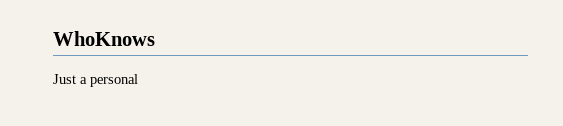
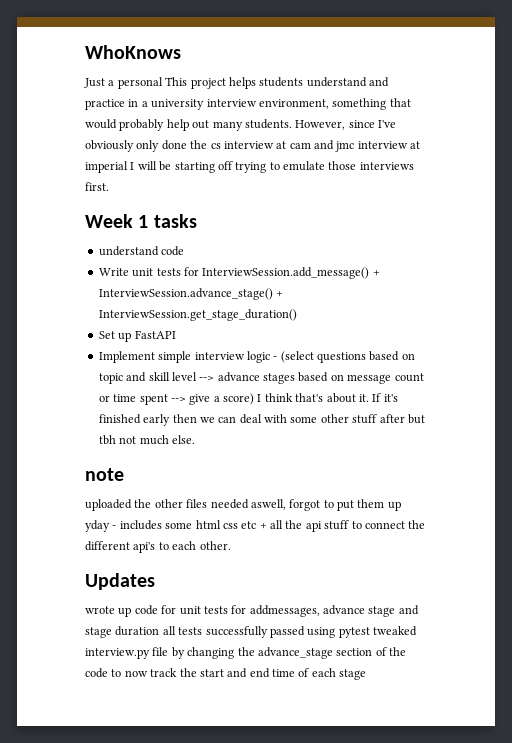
(138, 80) none -> [165,77,389,89] [85,98,411,110] [85,119,396,131] [85,140,421,152] [85,161,414,173] [85,182,109,191] [85,214,197,228] [98,246,185,256] [98,267,380,279] [98,288,284,300] [98,309,297,321] [98,330,176,342] [98,351,415,363] [98,372,424,384] [98,393,398,405] [98,414,425,426] [98,435,195,445] [85,468,124,481] [85,499,401,511] [85,520,426,532] [85,541,231,553] [85,573,155,590] [85,605,419,617] [85,626,417,638] [85,647,406,659] [85,668,367,680] This project helps students understand and practice in a university interview environment, something that would probably help out many students. However, since I've obviously only done the cs interview at cam and jmc interview at imperial I will be starting off trying to emulate those interviews first. // Week 1 tasks // understand code // Write unit tests for InterviewSession.add_message() + InterviewSession.advance_stage() + InterviewSession.get_stage_duration() // Set up FastAPI // Implement simple interview logic - (select questions based on topic and skill level --> advance stages based on message count or time spent --> give a score) I think that's about it. If it's finished early then we can deal with some other stuff after but tbh not much else. // note // uploaded the other files needed aswell, forgot to put them up yday - includes some html css etc + all the api stuff to connect the different api's to each other. // Updates // wrote up code for unit tests for addmessages, advance stage and stage duration all tests successfully passed using pytest tweaked interview.py file by changing the advance_stage section of the code to now track the start and end time of each stage

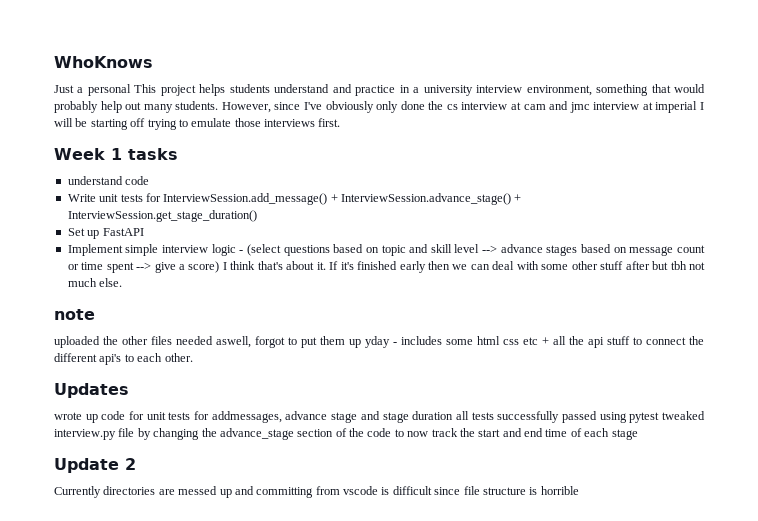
(367, 674) none -> [54,458,136,473] [54,486,579,498] // Update 2 // Currently directories are messed up and committing from vscode is difficult since file structure is horrible

